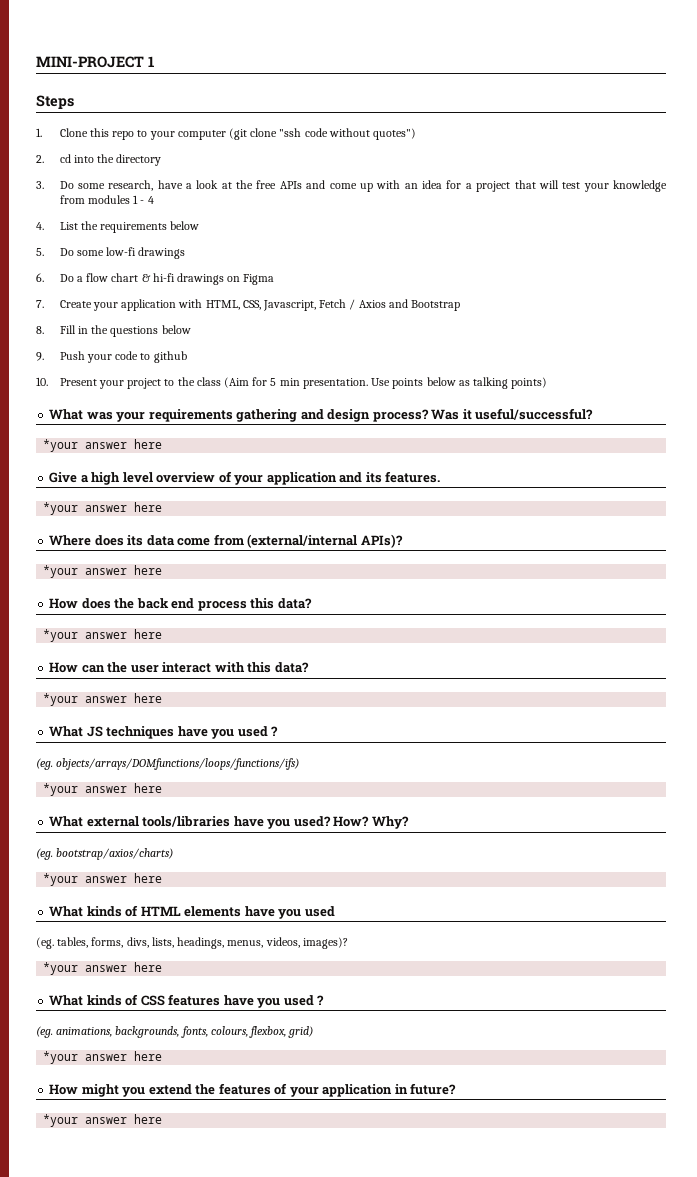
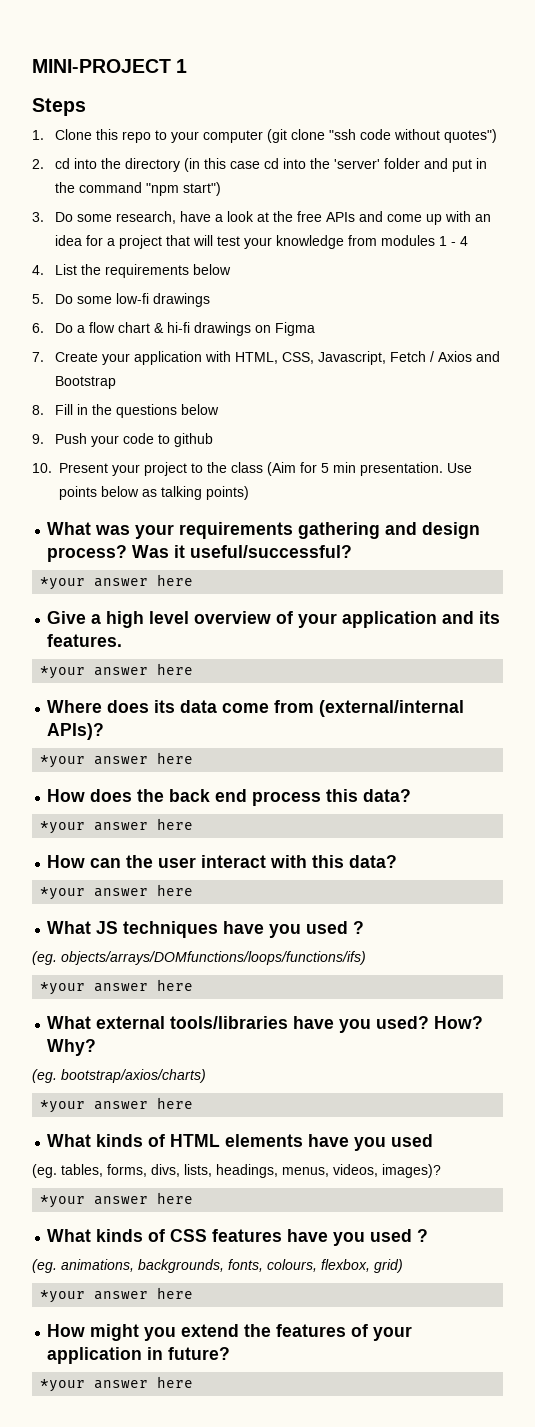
(162, 160) none -> [183,158,487,172] [54,182,221,196] (in this case cd into the 'server' folder and put in the command "npm start")

